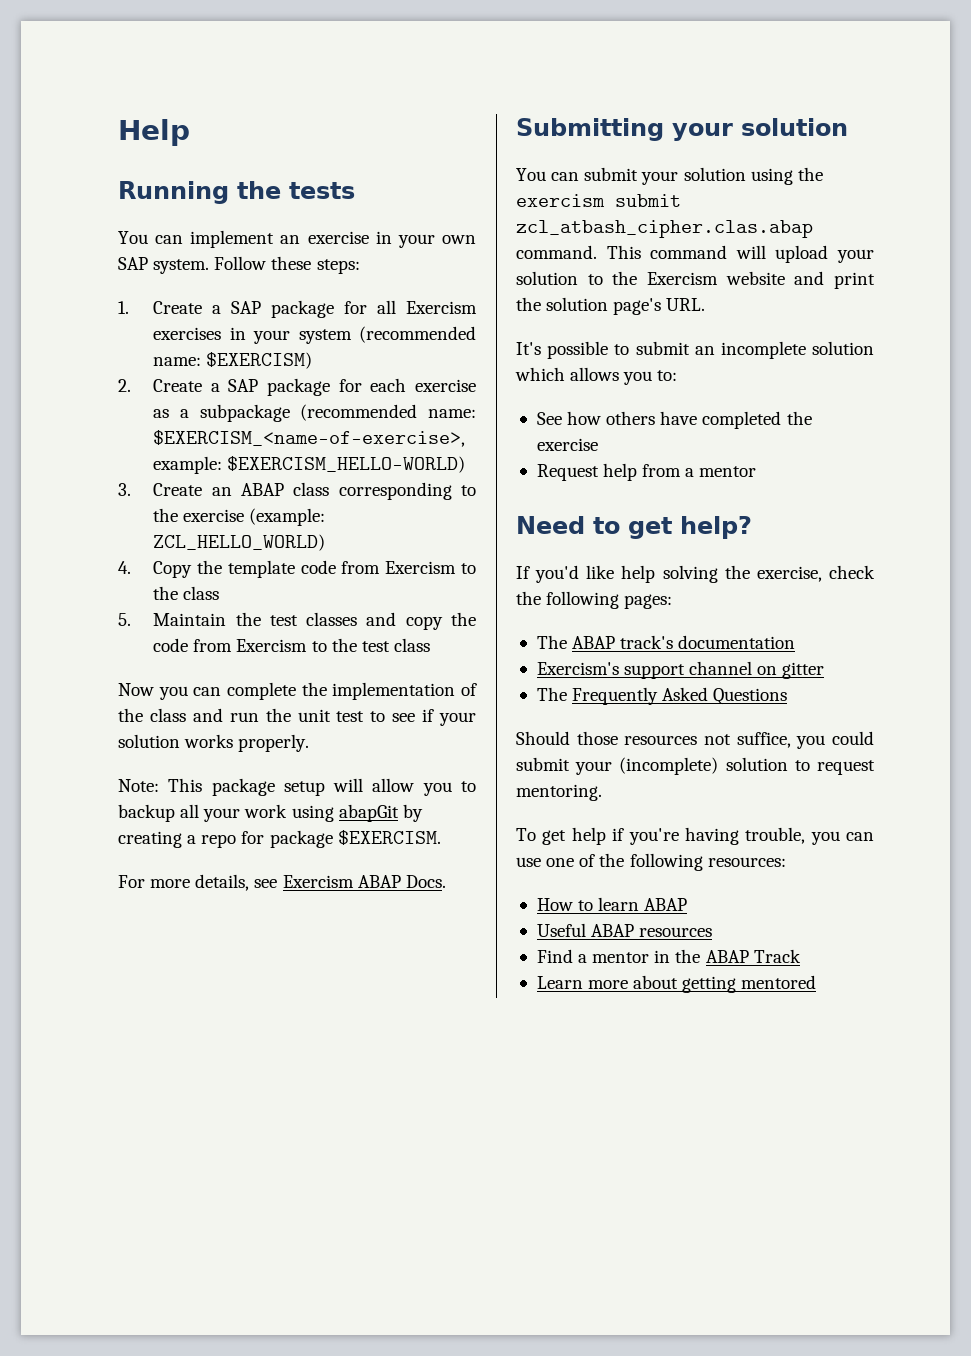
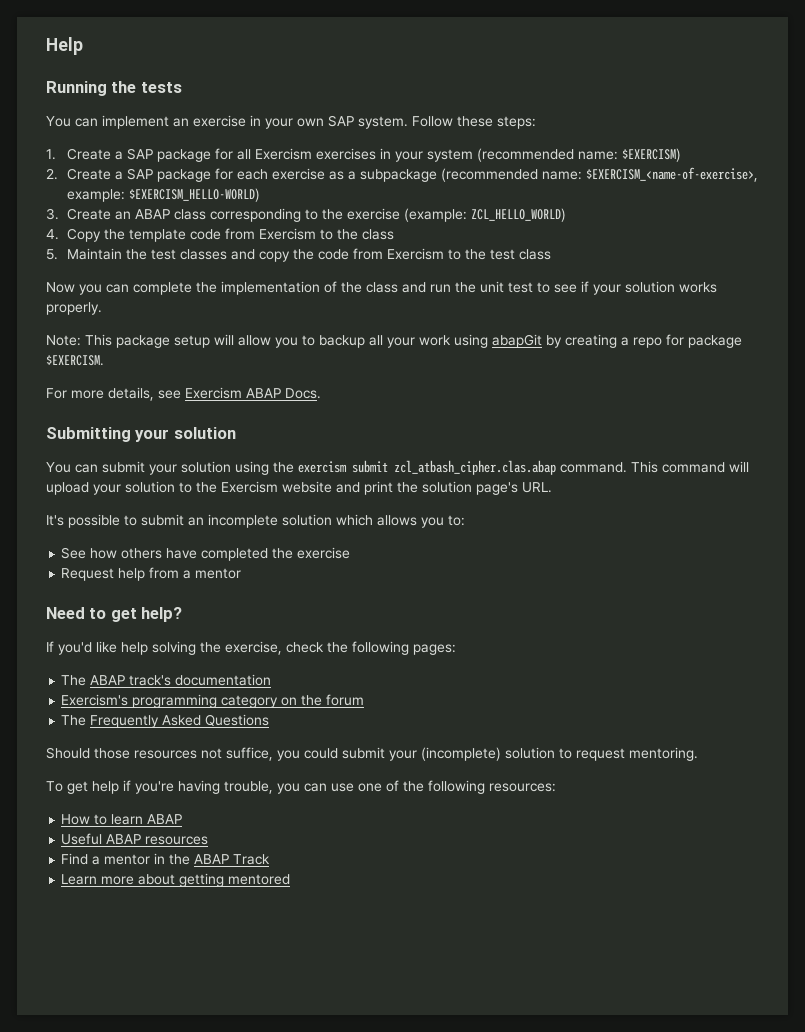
[624,661,825,679] support channel on gitter -> [132,694,365,708] programming category on the forum

